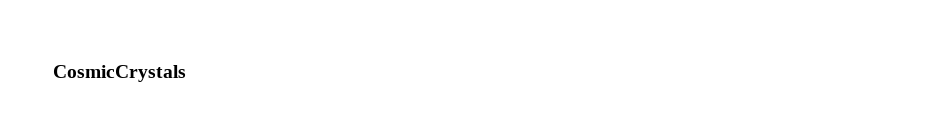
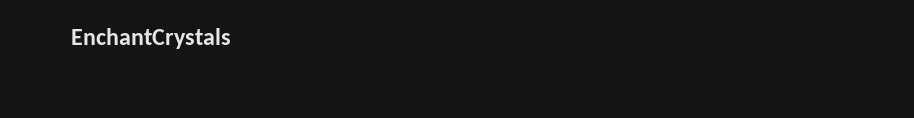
[53,65,186,82] CosmicCrystals -> [71,28,231,49] EnchantCrystals

